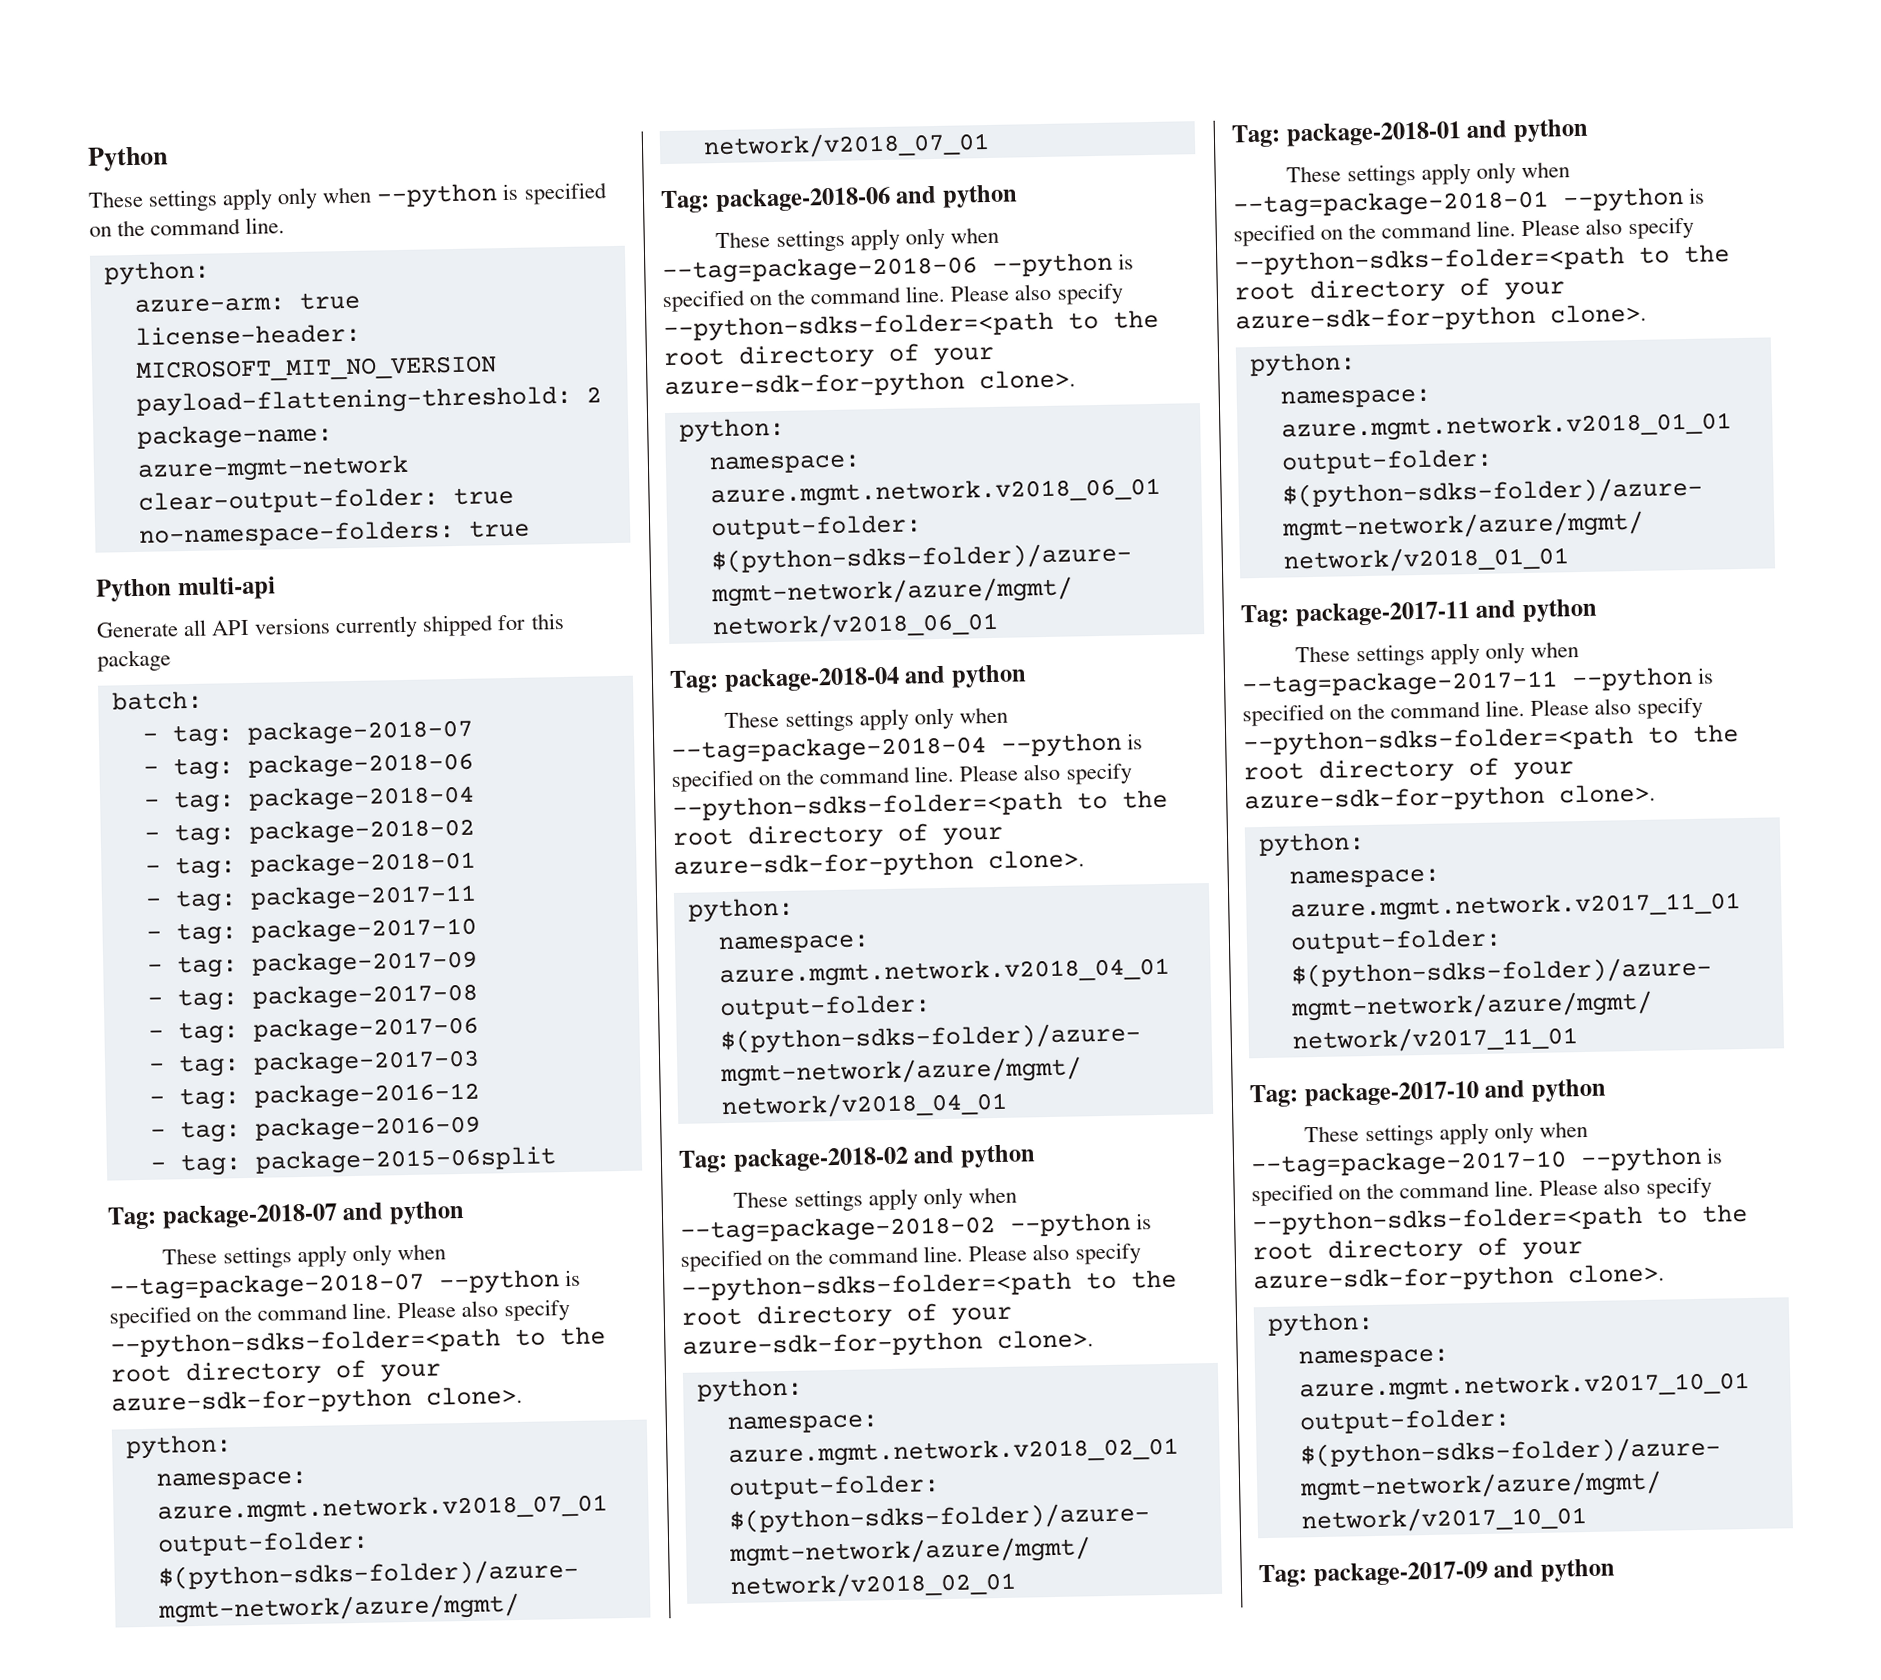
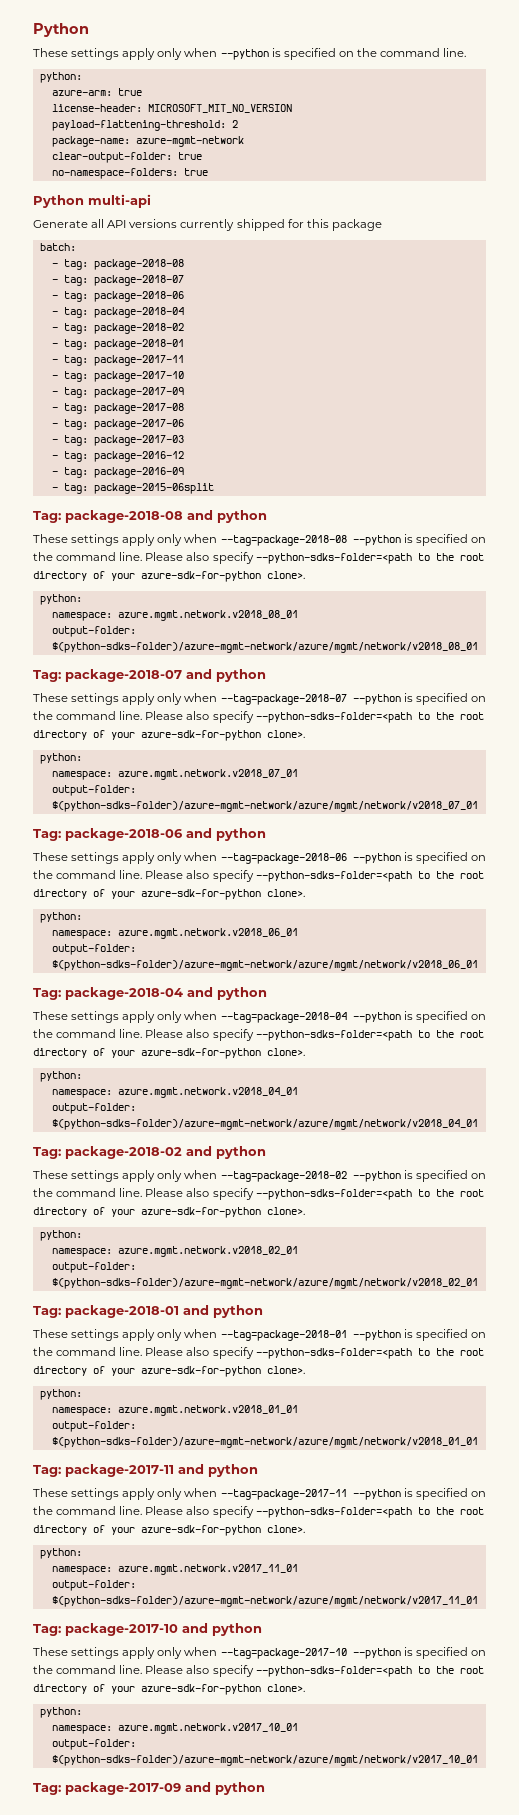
(203, 700) none -> [51,259,184,270] // - tag: package-2018-08
(557, 1160) none -> [33,510,267,523] [33,534,486,546] [33,552,484,564] [33,571,305,582] [39,594,82,605] [51,610,298,621] [51,626,136,637] [51,642,478,653] // Tag: package-2018-08 and python // These settings apply only when --tag=package-2018-08 --python is specified on the command line. Please also specify --python-sdks-folder=<path to the root directory of your azure-sdk-for-python clone>. // python: // namespace: azure.mgmt.network.v2018_08_01 // output-folder: $(python-sdks-folder)/azure-mgmt-network/azure/mgmt/network/v2018_08_01

